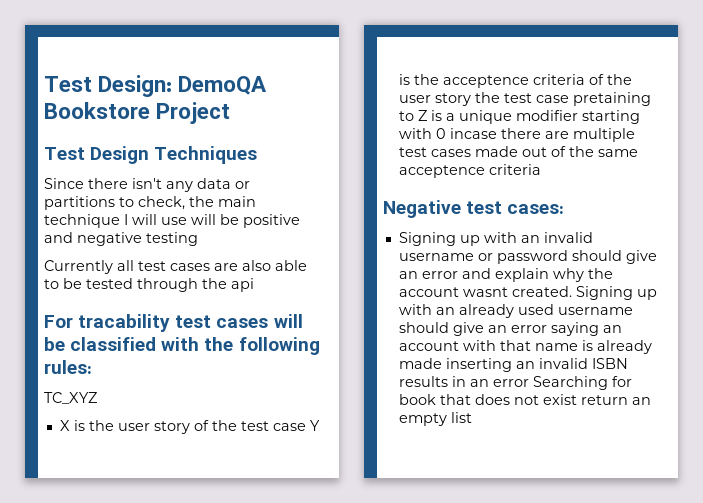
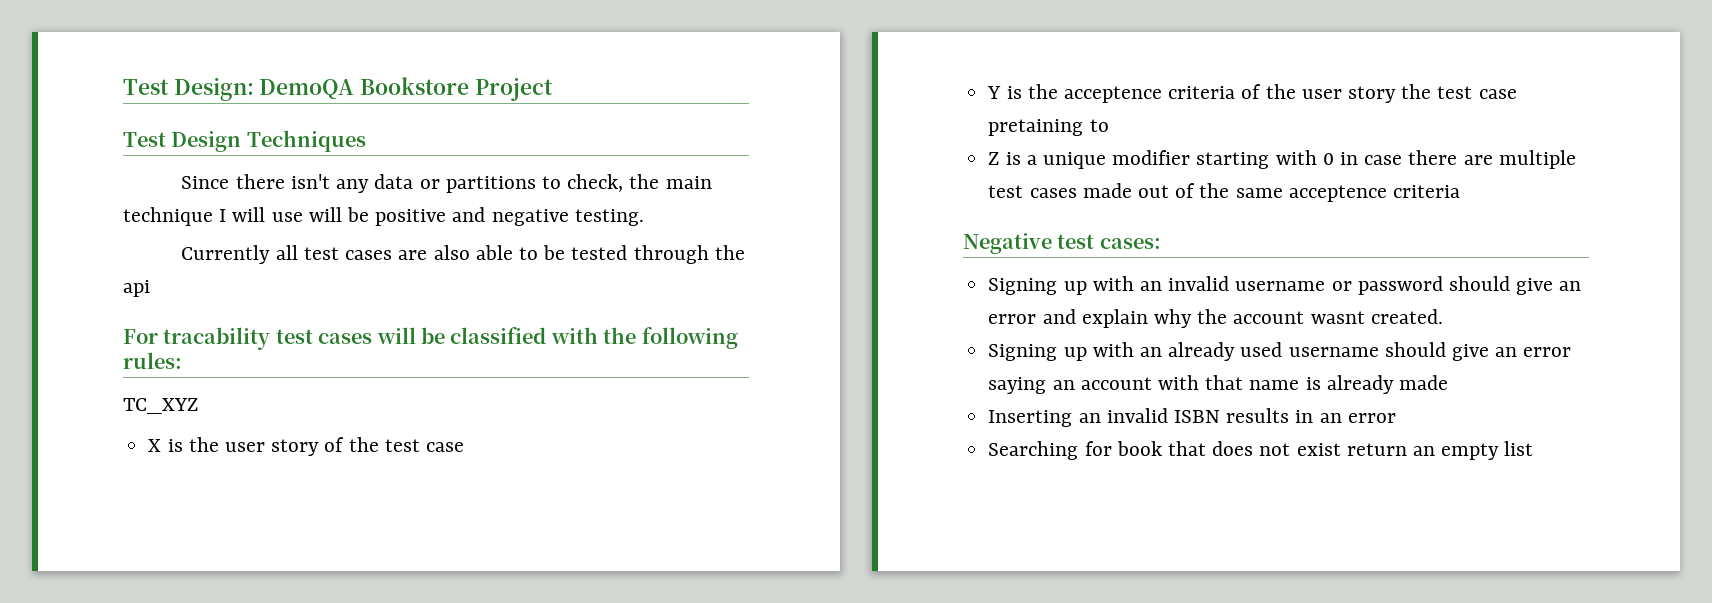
[146,232,198,246] testing -> [574,209,644,226] testing.
(306, 427) none -> (464, 447) //
(414, 116) none -> (1109, 125) //
[449,128,497,139] incase -> [1339,152,1403,165] in case
(572, 291) none -> (1443, 316) //
[445,358,512,372] inserting -> [988,410,1073,427] // Inserting
(529, 383) none -> (1396, 418) //

